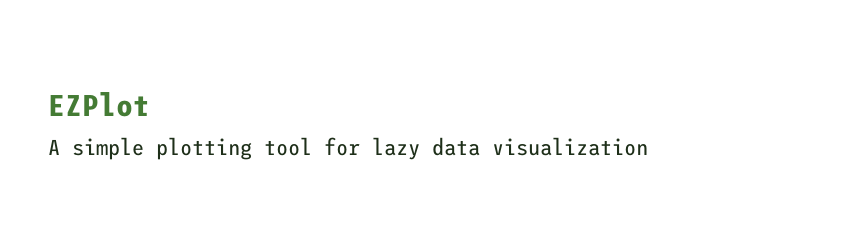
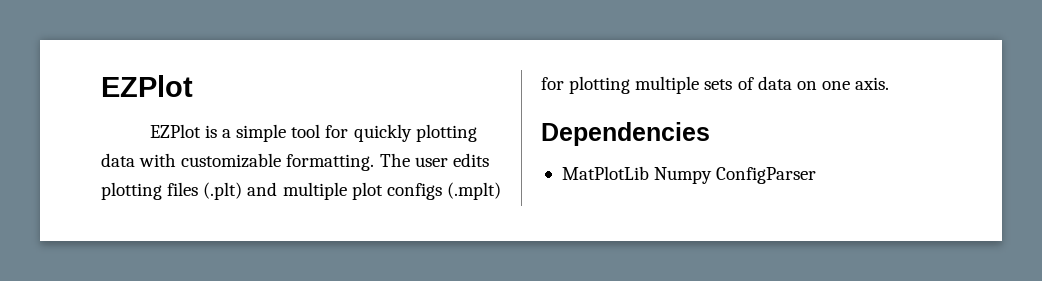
[48,137,648,160] A simple plotting tool for lazy data visualization -> [149,124,477,142] [101,153,489,171] [101,182,501,200] [541,76,890,94] [541,122,710,146] [561,166,817,184] EZPlot is a simple tool for quickly plotting data with customizable formatting. The user edits plotting files (.plt) and multiple plot configs (.mplt) for plotting multiple sets of data on one axis. // Dependencies // MatPlotLib Numpy ConfigParser

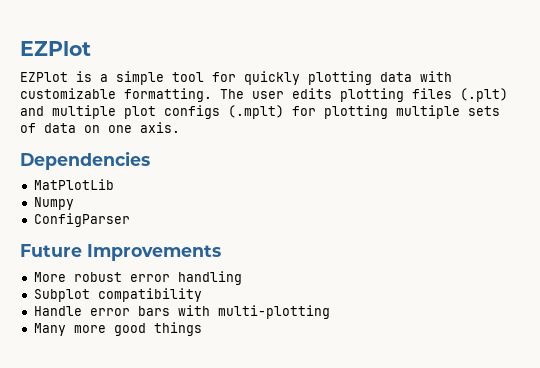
(649, 173) none -> (114, 184) //
(713, 175) none -> (74, 203) //
(817, 175) none -> [20,244,221,261] [33,271,242,285] [33,288,202,302] [33,305,330,319] [33,322,202,336] // Future Improvements // More robust error handling // Subplot compatibility // Handle error bars with multi-plotting // Many more good things

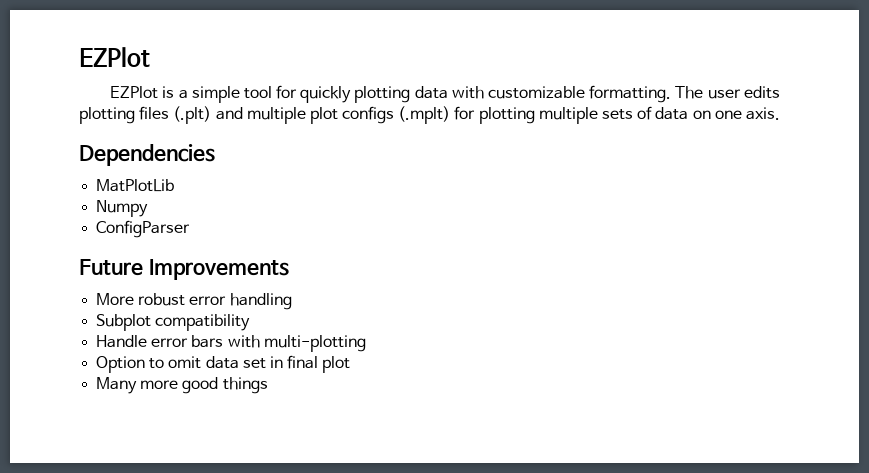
(330, 312) none -> [96,355,351,373] // Option to omit data set in final plot

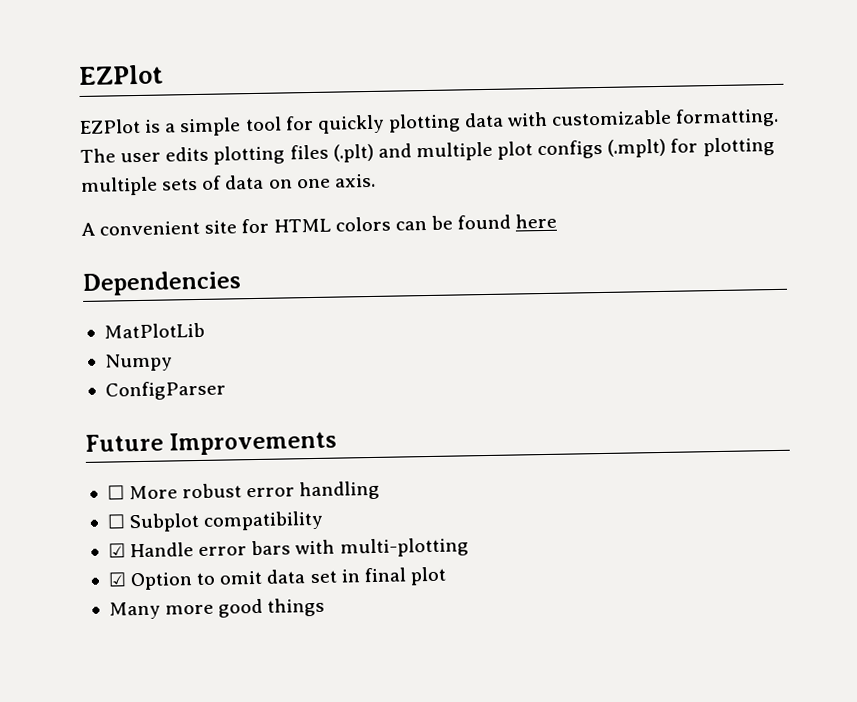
(780, 113) none -> [81,213,558,236] // A convenient site for HTML colors can be found here
(289, 269) none -> [106,485,125,500] ☐
(292, 301) none -> [106,514,126,529] ☐
(251, 322) none -> [107,543,126,558] ☑
(366, 343) none -> [107,572,127,587] ☑

